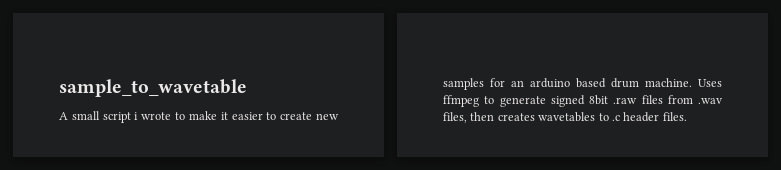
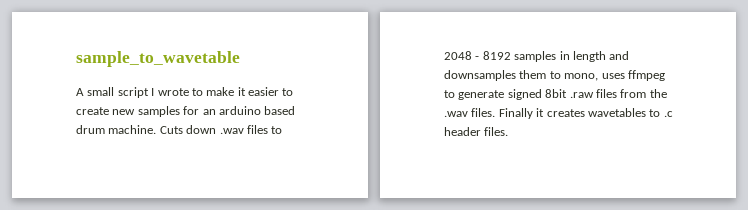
[134,112,139,120] i -> [151,88,155,96] I
[698,79,722,87] Uses -> [159,125,283,134] [444,51,630,62] [444,70,625,81] Cuts down .wav files to 2048 - 8192 samples in length and downsamples them to mono, uses
[698,98,723,104] [443,112,495,123] .wav files, then -> [649,89,667,98] [444,108,545,119] the .wav files. Finally it

